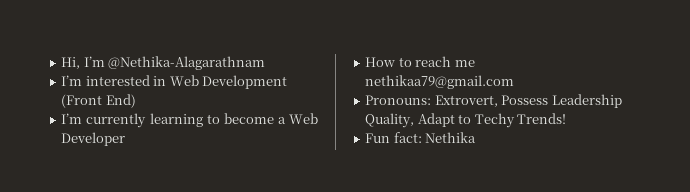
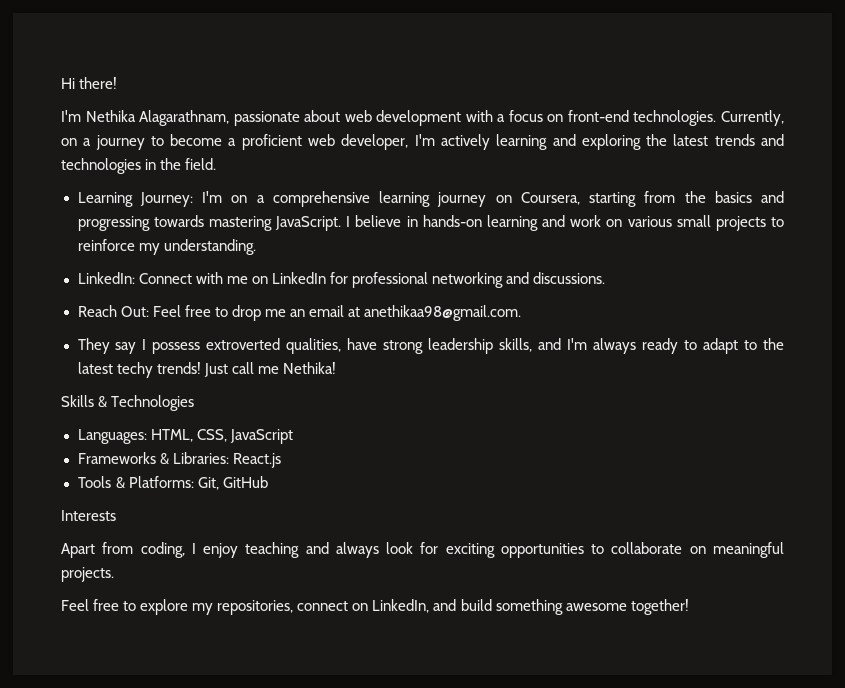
[61,56,266,70] [61,75,288,89] [61,94,136,108] [61,113,318,128] [61,132,126,146] [365,56,475,67] [365,75,515,89] [365,94,622,108] [365,113,567,128] [365,132,477,143] Hi, I’m @Nethika-Alagarathnam // I’m interested in Web Development (Front End) // I’m currently learning to become a Web Developer // How to reach me nethikaa79@gmail.com // Pronouns: Extrovert, Possess Leadership Quality, Adapt to Techy Trends! // Fun fact: Nethika -> [61,77,118,89] [61,110,785,126] [61,134,784,150] [61,158,217,174] [77,191,784,207] [77,215,784,231] [77,239,256,255] [77,272,606,288] [77,305,521,321] [77,338,785,354] [77,362,336,378] [61,395,195,411] [77,429,293,444] [77,452,281,468] [77,476,268,490] [61,510,116,521] [61,542,784,558] [61,567,114,582] [61,599,689,615] Hi there! // I'm Nethika Alagarathnam, passionate about web development with a focus on front-end technologies. Currently, on a journey to become a proficient web developer, I'm actively learning and exploring the latest trends and technologies in the field. // Learning Journey: I'm on a comprehensive learning journey on Coursera, starting from the basics and progressing towards mastering JavaScript. I believe in hands-on learning and work on various small projects to reinforce my understanding. // LinkedIn: Connect with me on LinkedIn for professional networking and discussions. // Reach Out: Feel free to drop me an email at anethikaa98@gmail.com. // They say I possess extroverted qualities, have strong leadership skills, and I'm always ready to adapt to the latest techy trends! Just call me Nethika! // Skills & Technologies // Languages: HTML, CSS, JavaScript // Frameworks & Libraries: React.js // Tools & Platforms: Git, GitHub // Interests // Apart from coding, I enjoy teaching and always look for exciting opportunities to collaborate on meaningful projects. // Feel free to explore my repositories, connect on LinkedIn, and build something awesome together!

